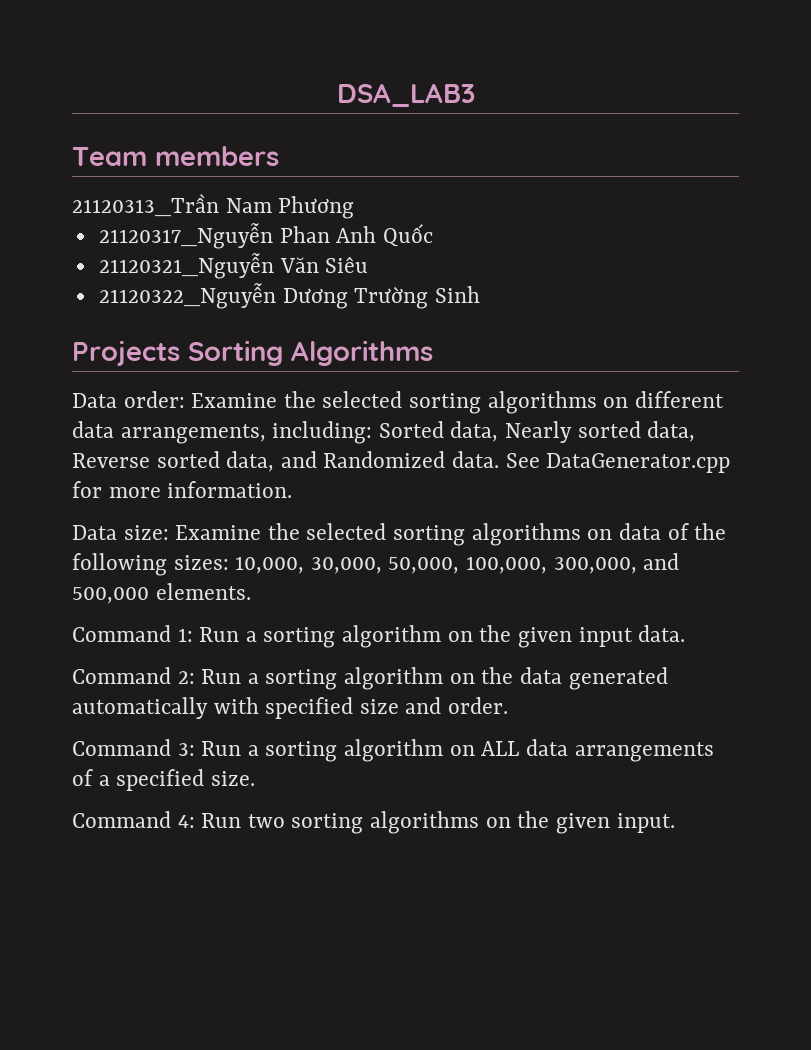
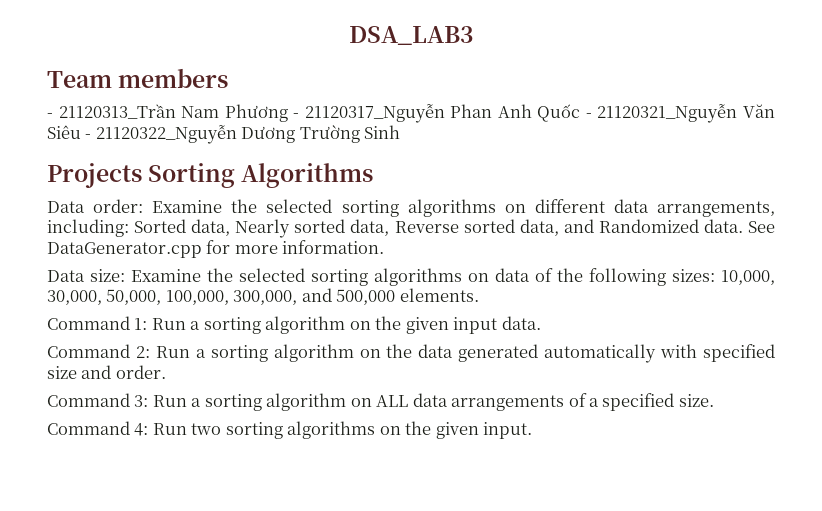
(279, 156) none -> [47,113,53,118] -
(355, 207) // -> [293,113,300,118] -
(433, 235) // -> [585,113,592,118] -
(369, 265) // -> [85,134,92,139] -

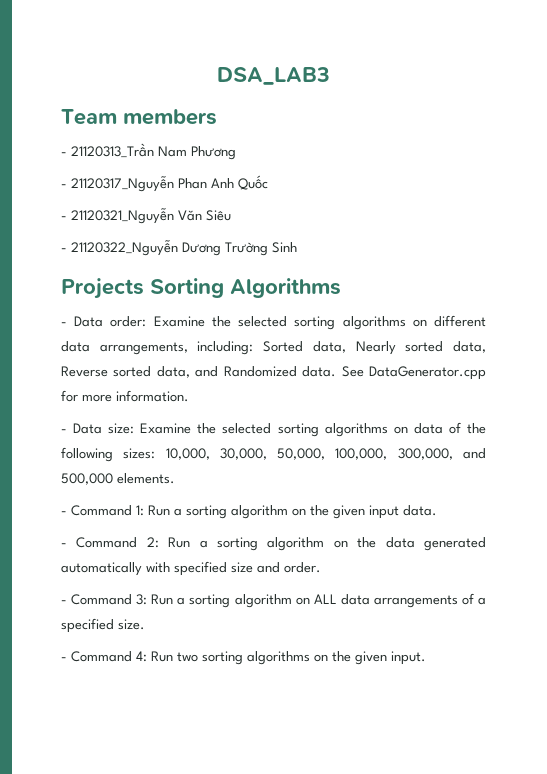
(288, 113) none -> (236, 153) //
(581, 113) none -> (268, 182) //
(81, 132) none -> (231, 215) //
(374, 175) none -> [61,322,67,326] -
(385, 247) none -> [61,429,67,433] -
(479, 295) none -> [61,511,67,515] -
(541, 323) none -> [61,543,67,547] -
(166, 372) none -> [61,600,67,604] -
(714, 400) none -> [61,657,67,661] -

